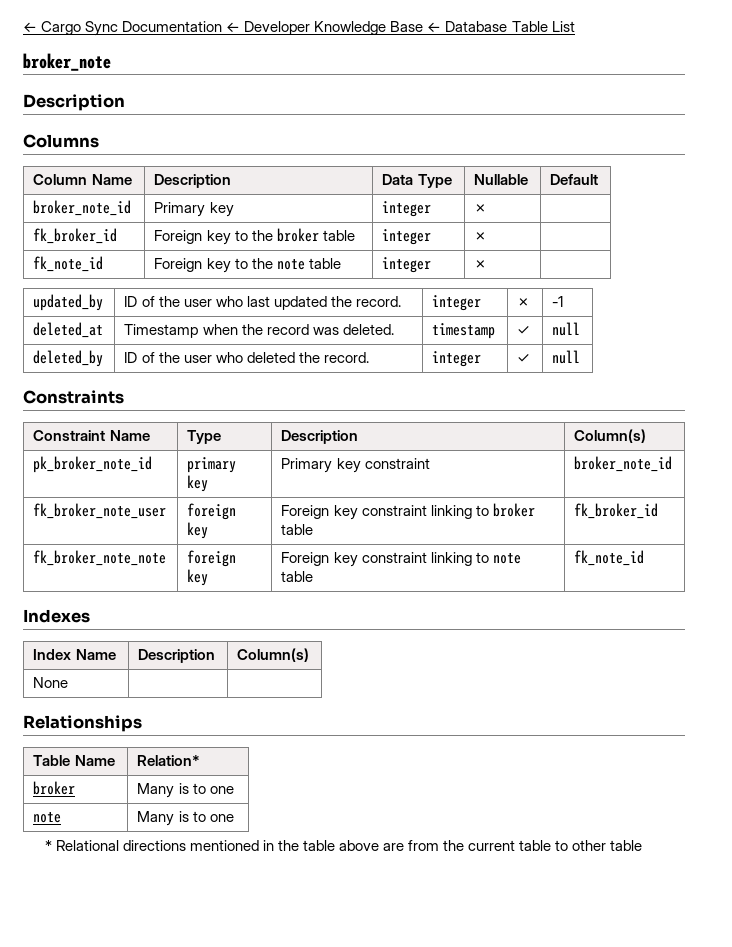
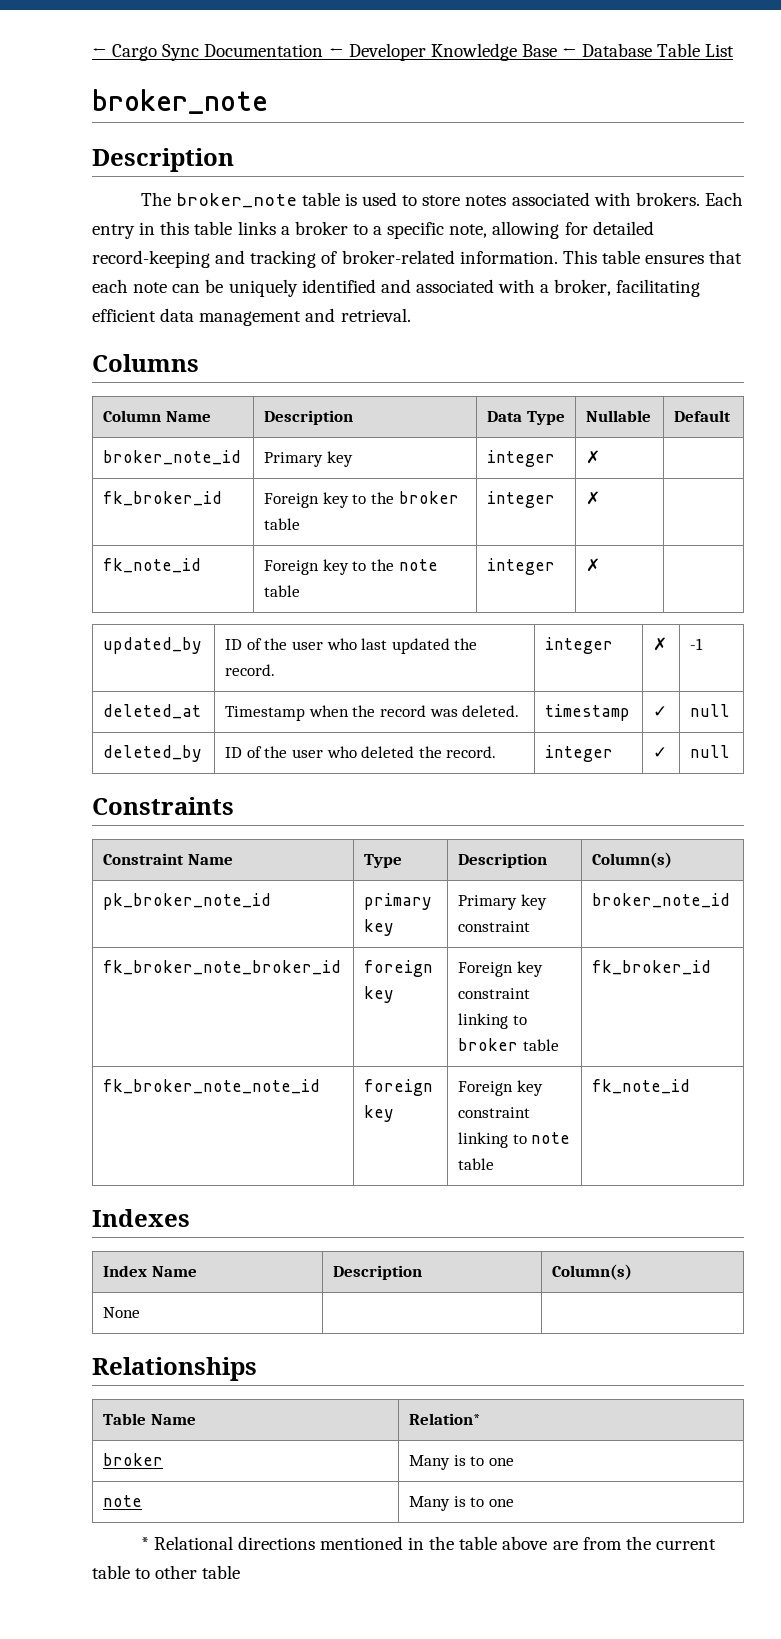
(125, 102) none -> [140,192,743,208] [92,221,654,239] [92,250,743,268] [92,279,701,297] [92,308,411,326] // The broker_note table is used to store notes associated with brokers. Each entry in this table links a broker to a specific note, allowing for detailed record-keeping and tracking of broker-related information. This table ensures that each note can be uniquely identified and associated with a broker, facilitating efficient data management and retrieval.
[33,503,167,519] fk_broker_note_user -> [103,960,342,975] fk_broker_note_broker_id
[33,550,167,566] fk_broker_note_note -> [103,1079,321,1094] fk_broker_note_note_id

